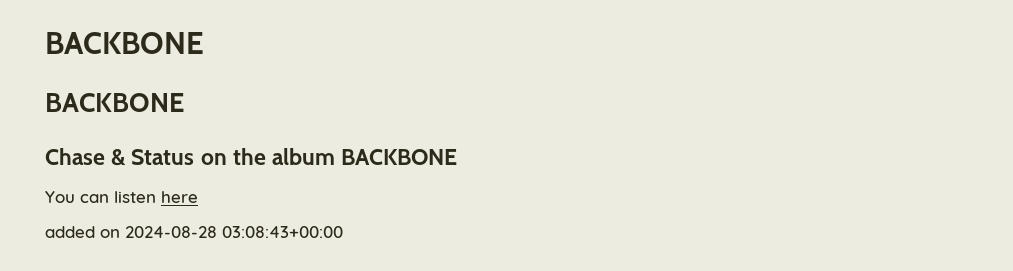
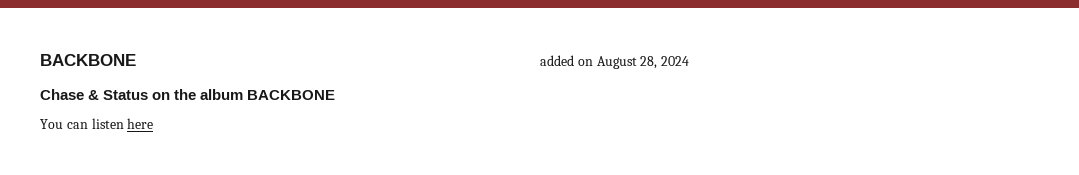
[45,32,204,54] [45,93,184,112] BACKBONE // BACKBONE -> [40,54,136,66] BACKBONE
[125,226,343,238] 2024-08-28 03:08:43+00:00 -> [596,56,690,69] August 28, 2024

